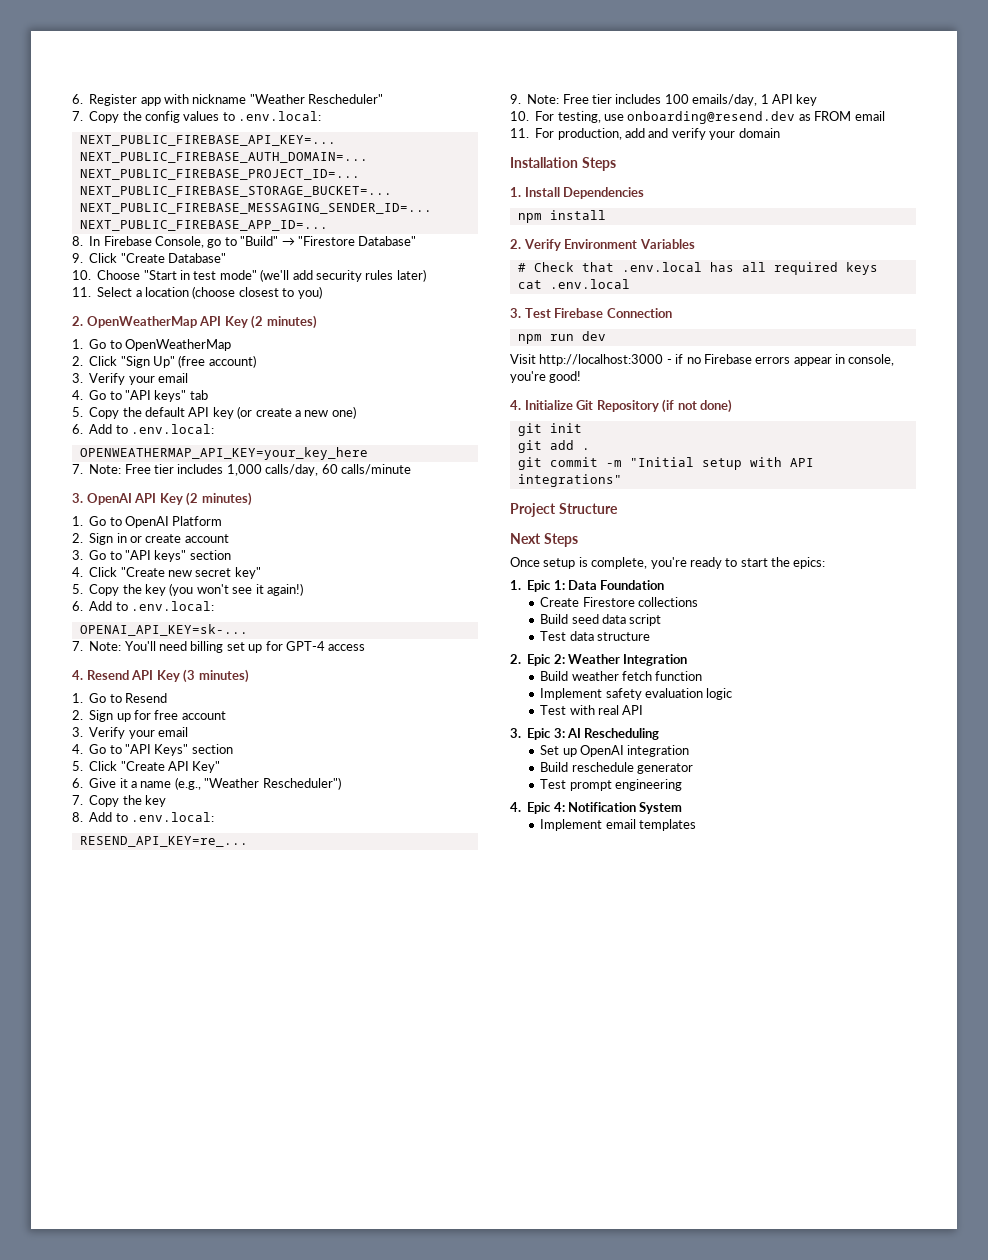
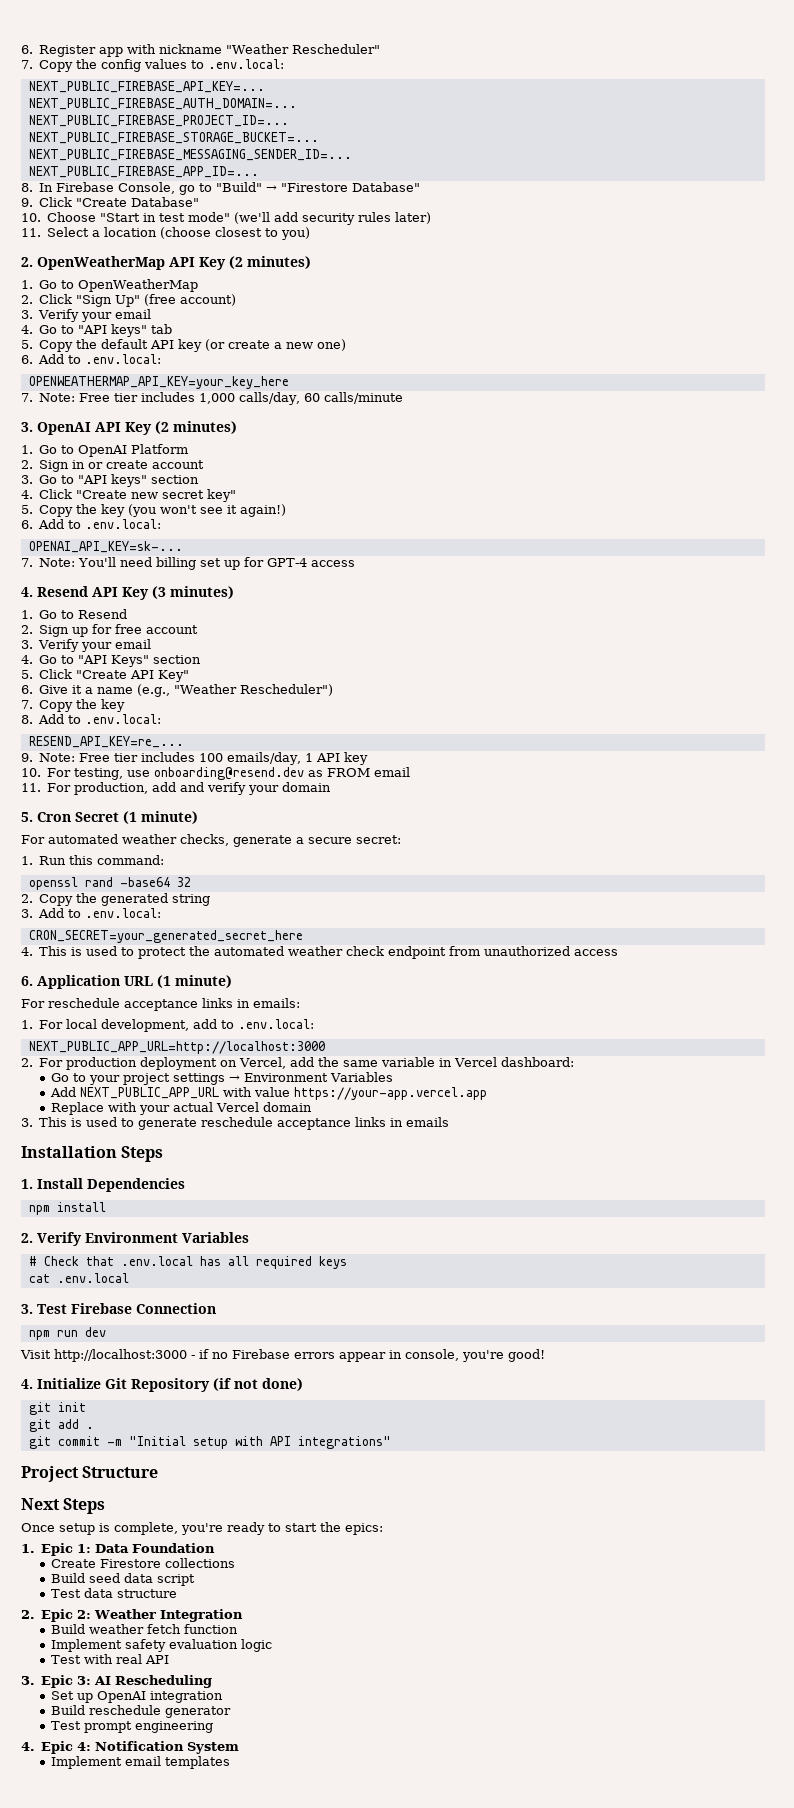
(780, 133) none -> [21,811,198,824] [21,834,401,847] [21,855,165,865] [28,877,191,890] [21,893,211,906] [21,908,162,918] [28,930,303,943] [21,946,619,959] [21,975,232,989] [21,998,300,1011] [21,1019,315,1032] [28,1041,325,1054] [21,1057,575,1070] [51,1072,394,1085] [50,1087,488,1100] [51,1102,313,1115] [21,1117,450,1130] // 5. Cron Secret (1 minute) // For automated weather checks, generate a secure secret: // 1. Run this command: // openssl rand -base64 32 // 2. Copy the generated string // 3. Add to .env.local: // CRON_SECRET=your_generated_secret_here // 4. This is used to protect the automated weather check endpoint from unauthorized access // 6. Application URL (1 minute) // For reschedule acceptance links in emails: // 1. For local development, add to .env.local: // NEXT_PUBLIC_APP_URL=http://localhost:3000 // 2. For production deployment on Vercel, add the same variable in Vercel dashboard: // Go to your project settings → Environment Variables // Add NEXT_PUBLIC_APP_URL with value https://your-app.vercel.app // Replace with your actual Vercel domain // 3. This is used to generate reschedule acceptance links in emails

